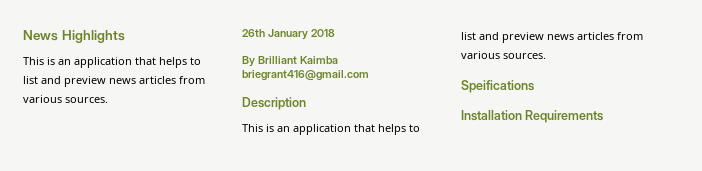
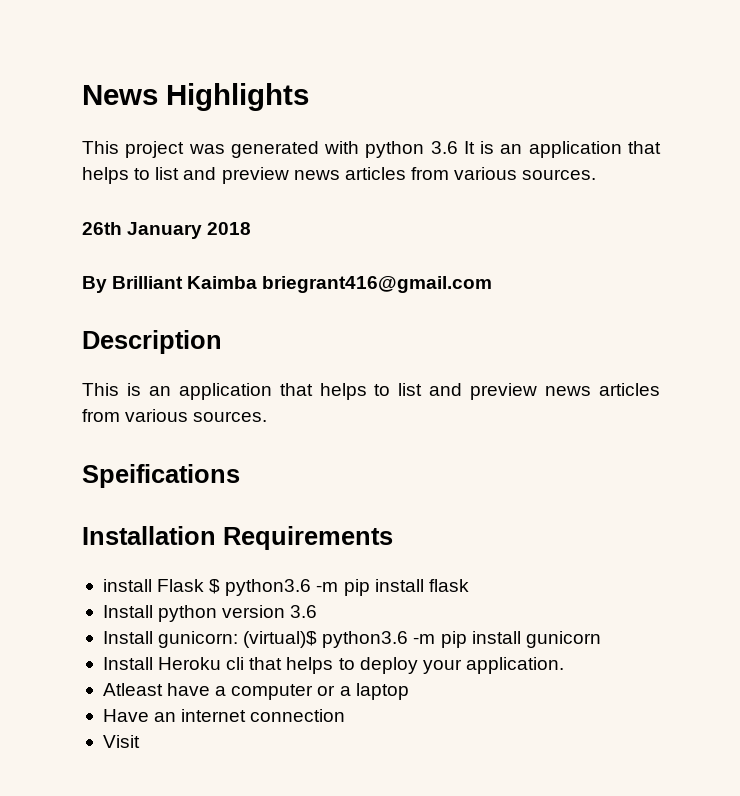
(44, 61) none -> [125,141,475,158] project was generated with python 3.6 It
(604, 116) none -> [102,579,469,596] [102,605,318,622] [102,631,601,648] [102,657,564,674] [102,683,409,700] [102,709,346,722] [102,735,140,748] // install Flask $ python3.6 -m pip install flask // Install python version 3.6 // Install gunicorn: (virtual)$ python3.6 -m pip install gunicorn // Install Heroku cli that helps to deploy your application. // Atleast have a computer or a laptop // Have an internet connection // Visit

